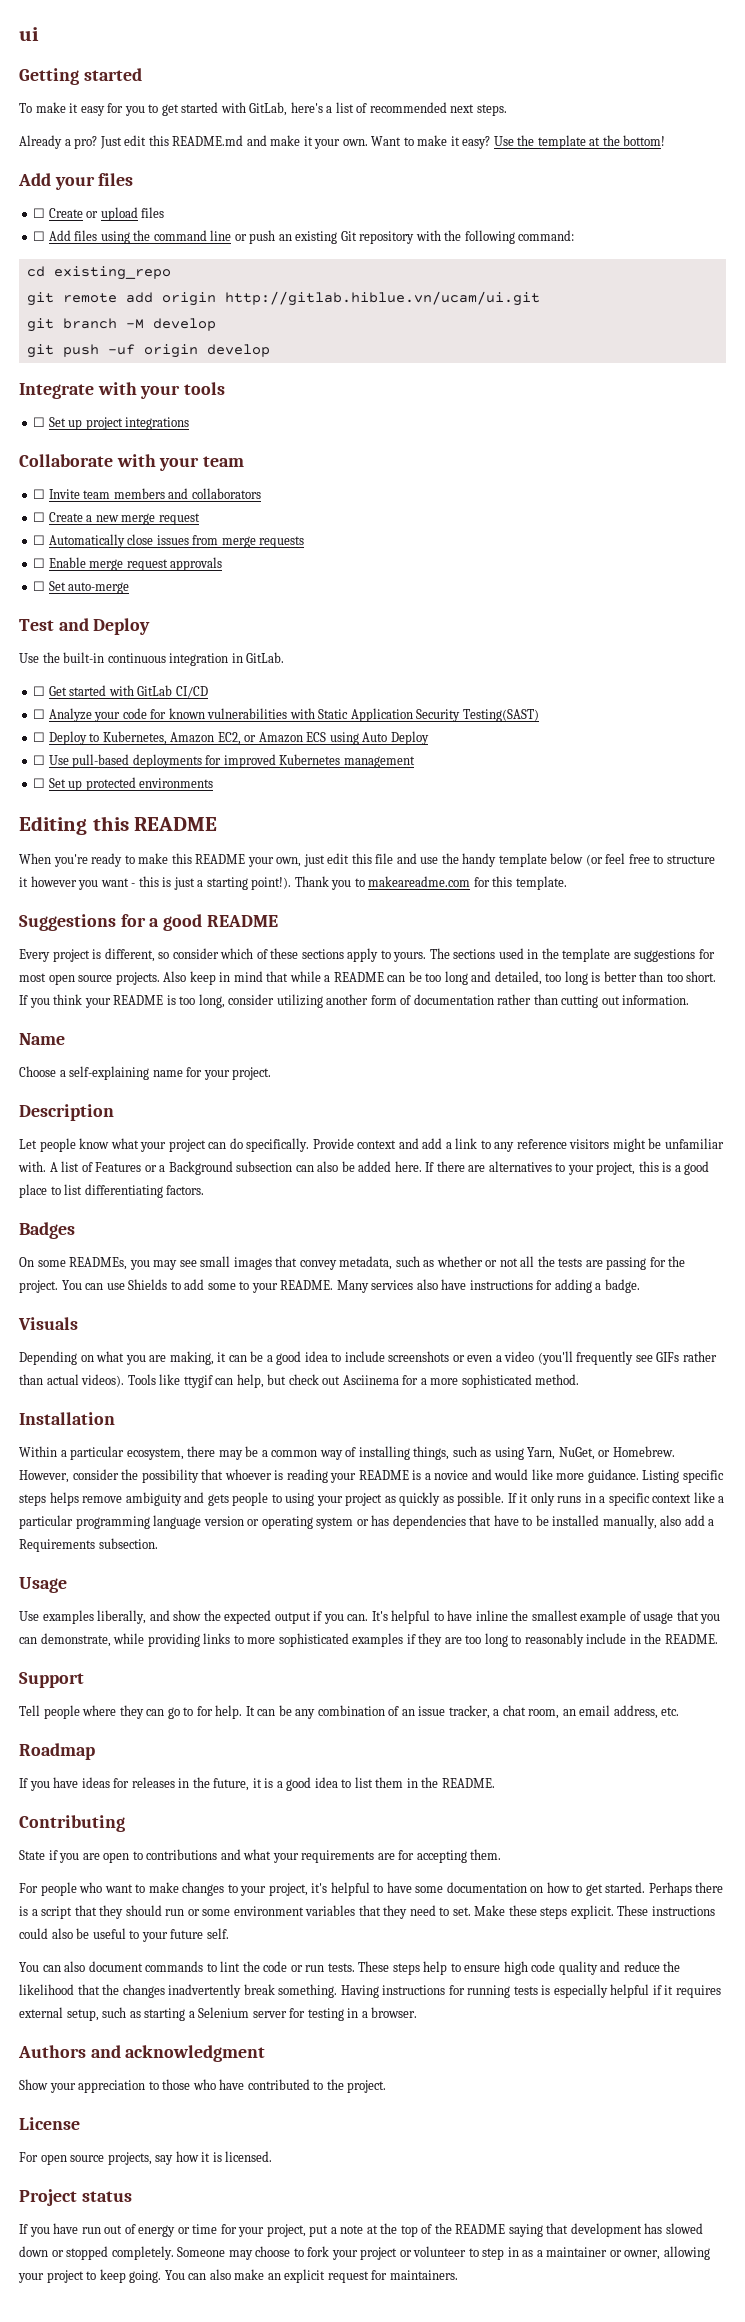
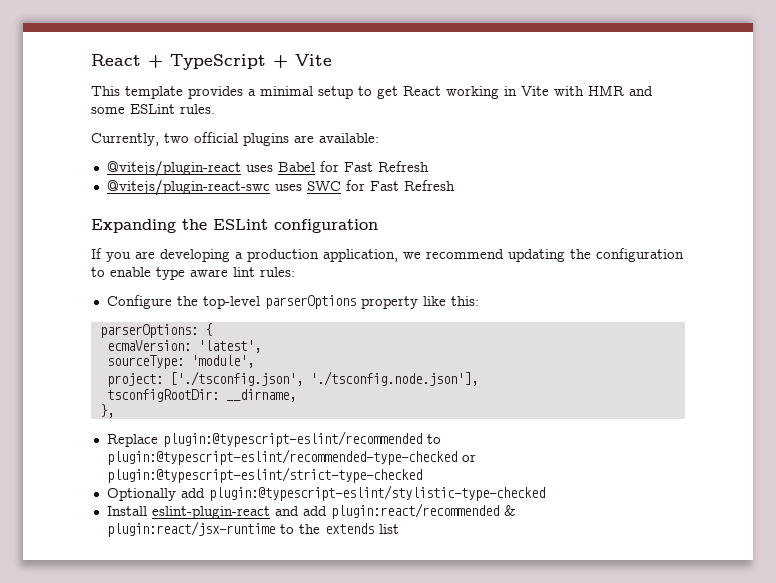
[19,27,39,41] [19,68,142,85] [19,102,507,116] [19,135,666,149] [18,173,134,190] [33,207,165,221] [33,230,575,244] [26,266,171,280] [26,291,540,306] [26,318,216,332] [26,344,270,358] [19,382,226,399] [33,417,190,430] [19,454,245,471] [33,488,261,499] [33,512,200,525] [33,534,305,548] [33,557,223,571] [33,581,130,594] [19,618,151,635] [19,652,285,666] [33,685,208,698] [33,708,539,722] [33,731,429,745] [33,754,415,768] [33,777,214,791] [19,816,218,835] [19,853,715,867] [19,876,567,890] [19,914,278,931] [19,948,715,962] [19,971,717,985] [19,994,690,1008] [19,1033,65,1045] [19,1066,272,1080] [19,1104,114,1121] [19,1138,724,1152] [18,1161,710,1175] [19,1184,205,1198] [19,1222,75,1239] [19,1256,686,1270] [19,1279,640,1293] [18,1317,78,1330] [19,1351,717,1365] [19,1374,580,1388] [19,1412,115,1425] [19,1446,675,1460] [19,1469,724,1483] [19,1492,725,1506] [19,1515,715,1529] [19,1538,158,1552] [19,1577,67,1593] [19,1610,721,1624] [19,1633,718,1647] [19,1672,84,1688] [19,1705,680,1719] [19,1743,95,1760] [19,1777,495,1791] [19,1815,125,1832] [19,1849,502,1863] [19,1882,724,1896] [19,1905,715,1919] [19,1928,229,1942] [19,1961,681,1975] [19,1984,721,1998] [19,2007,418,2021] [18,2045,266,2062] [19,2079,387,2093] [19,2117,80,2130] [19,2151,273,2165] [19,2189,132,2206] [19,2223,703,2237] [19,2246,710,2260] [18,2269,458,2283] ui // Getting started // To make it easy for you to get started with GitLab, here's a list of recommended next steps. // Already a pro? Just edit this README.md and make it your own. Want to make it easy? Use the template at the bottom! // Add your files // ☐ Create or upload files // ☐ Add files using the command line or push an existing Git repository with the following command: // cd existing_repo // git remote add origin http://gitlab.hiblue.vn/ucam/ui.git // git branch -M develop // git push -uf origin develop // Integrate with your tools // ☐ Set up project integrations // Collaborate with your team // ☐ Invite team members and collaborators // ☐ Create a new merge request // ☐ Automatically close issues from merge requests // ☐ Enable merge request approvals // ☐ Set auto-merge // Test and Deploy // Use the built-in continuous integration in GitLab. // ☐ Get started with GitLab CI/CD // ☐ Analyze your code for known vulnerabilities with Static Application Security Testing(SAST) // ☐ Deploy to Kubernetes, Amazon EC2, or Amazon ECS using Auto Deploy // ☐ Use pull-based deployments for improved Kubernetes management // ☐ Set up protected environments // Editing this README // When you're ready to make this README your own, just edit this file and use the handy template below (or feel free to structure it however you want - this is just a starting point!). Thank you to makeareadme.com for this template. // Suggestions for a good README // Every project is different, so consider which of these sections apply to yours. The sections used in the template are suggestions for most open source projects. Also keep in mind that while a README can be too long and detailed, too long is better than too short. If you think your README is too long, consider utilizing another form of documentation rather than cutting out information. // Name // Choose a self-explaining name for your project. // Description // Let people know what your project can do specifically. Provide context and add a link to any reference visitors might be unfamiliar with. A list of Features or a Background subsection can also be added here. If there are alternatives to your project, this is a good place to list differentiating factors. // Badges // On some READMEs, you may see small images that convey metadata, such as whether or not all the tests are passing for the project. You can use Shields to add some to your README. Many services also have instructions for adding a badge. // Visuals // Depending on what you are making, it can be a good idea to include screenshots or even a video (you'll frequently see GIFs rather than actual videos). Tools like ttygif can help, but check out Asciinema for a more sophisticated method. // Installation // Within a particular ecosystem, there may be a common way of installing things, such as using Yarn, NuGet, or Homebrew. However, consider the possibility that whoever is reading your README is a novice and would like more guidance. Listing specific steps helps remove ambiguity and gets people to using your project as quickly as possible. If it only runs in a specific context like a particular programming language version or operating system or has dependencies that have to be installed manually, also add a Requirements subsection. // Usage // Use examples liberally, and show the expected output if you can. It's helpful to have inline the smallest example of usage that you can demonstrate, while providing links to more sophisticated examples if they are too long to reasonably include in the README. // Support // Tell people where they can go to for help. It can be any combination of an issue tracker, a chat room, an email address, etc. // Roadmap // If you have ideas for releases in the future, it is a good idea to list them in the README. // Contributing // State if you are open to contributions and what your requirements are for accepting them. // For people who want to make changes to your project, it's helpful to have some documentation on how to get started. Perhaps there is a script that they should run or some environment variables that they need to set. Make these steps explicit. These instructions could also be useful to your future self. // You can also document commands to lint the code or run tests. These steps help to ensure high code quality and reduce the likelihood that the changes inadvertently break something. Having instructions for running tests is especially helpful if it requires external setup, such as starting a Selenium server for testing in a browser. // Authors and acknowledgment // Show your appreciation to those who have contributed to the project. // License // For open source projects, say how it is licensed. // Project status // If you have run out of energy or time for your project, put a note at the top of the README saying that development has slowed down or stopped completely. Someone may choose to fork your project or volunteer to step in as a maintainer or owner, allowing your project to keep going. You can also make an explicit request for maintainers. -> [91,54,332,70] [91,85,653,99] [91,104,215,114] [91,132,379,146] [106,160,429,177] [106,179,455,196] [91,219,378,233] [91,248,684,262] [91,267,295,280] [106,295,479,309] [99,323,212,338] [106,340,261,353] [106,355,254,369] [106,371,478,387] [106,389,296,402] [99,404,114,418] [106,431,441,447] [106,449,476,465] [106,467,422,483] [106,485,545,501] [106,503,516,519] [106,521,399,537] React + TypeScript + Vite // This template provides a minimal setup to get React working in Vite with HMR and some ESLint rules. // Currently, two official plugins are available: // @vitejs/plugin-react uses Babel for Fast Refresh // @vitejs/plugin-react-swc uses SWC for Fast Refresh // Expanding the ESLint configuration // If you are developing a production application, we recommend updating the configuration to enable type aware lint rules: // Configure the top-level parserOptions property like this: // parserOptions: { // ecmaVersion: 'latest', // sourceType: 'module', // project: ['./tsconfig.json', './tsconfig.node.json'], // tsconfigRootDir: __dirname, // }, // Replace plugin:@typescript-eslint/recommended to plugin:@typescript-eslint/recommended-type-checked or plugin:@typescript-eslint/strict-type-checked // Optionally add plugin:@typescript-eslint/stylistic-type-checked // Install eslint-plugin-react and add plugin:react/recommended & plugin:react/jsx-runtime to the extends list

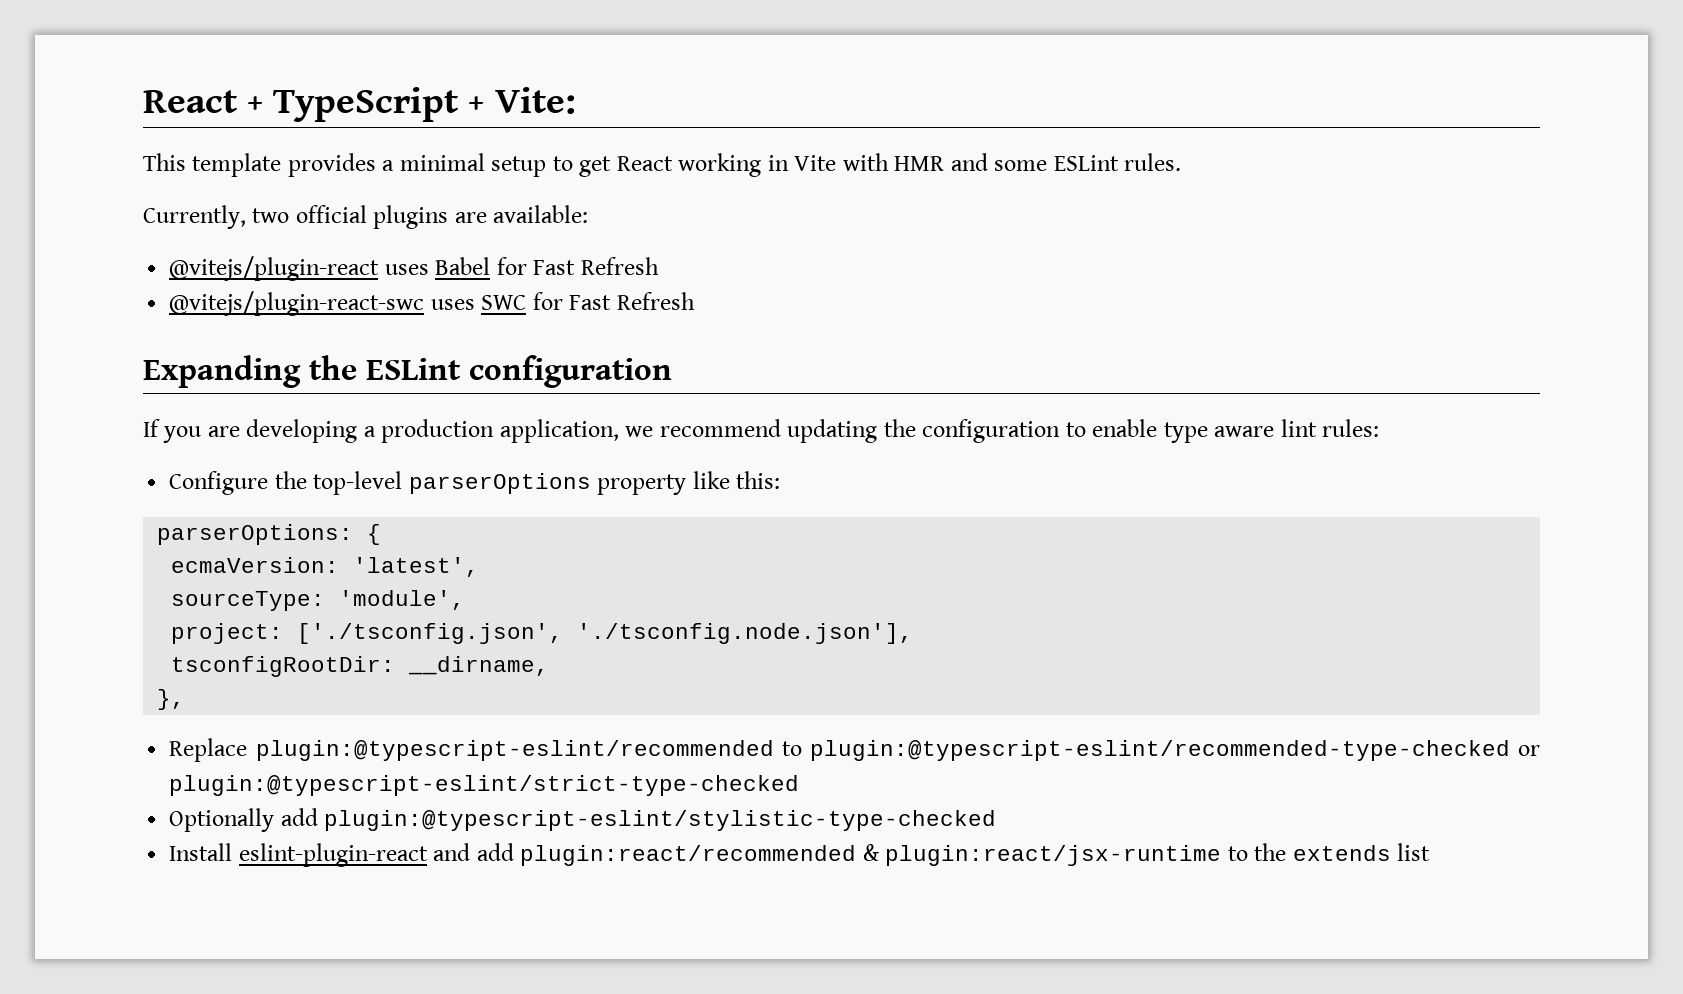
[295,54,332,66] Vite -> [494,87,576,114] Vite:

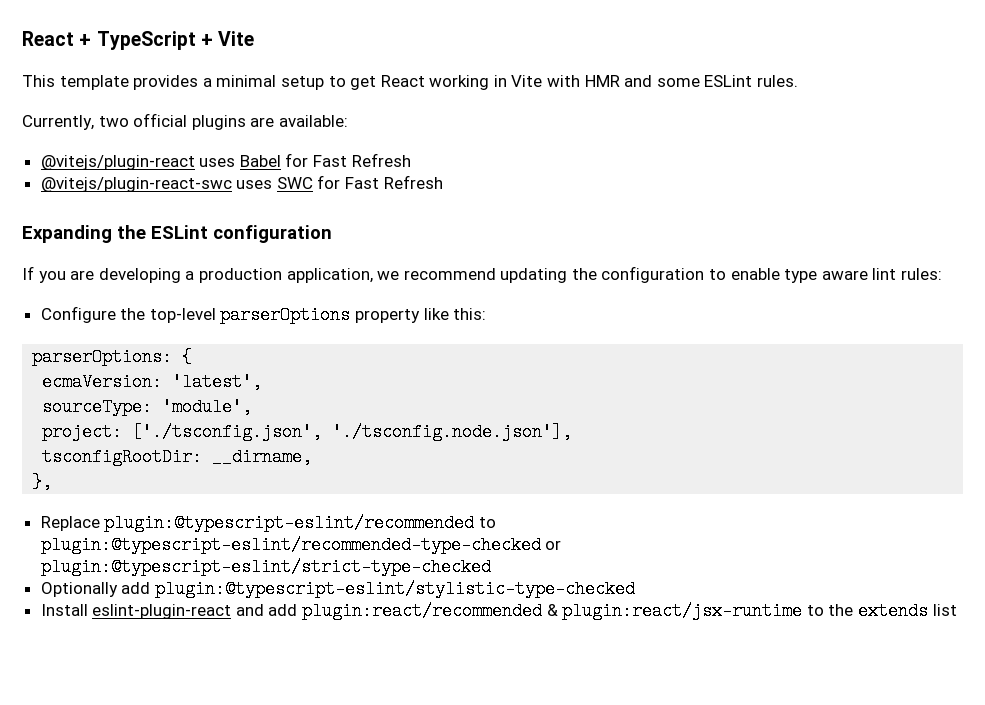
[494,87,576,114] Vite: -> [218,31,255,46] Vite

